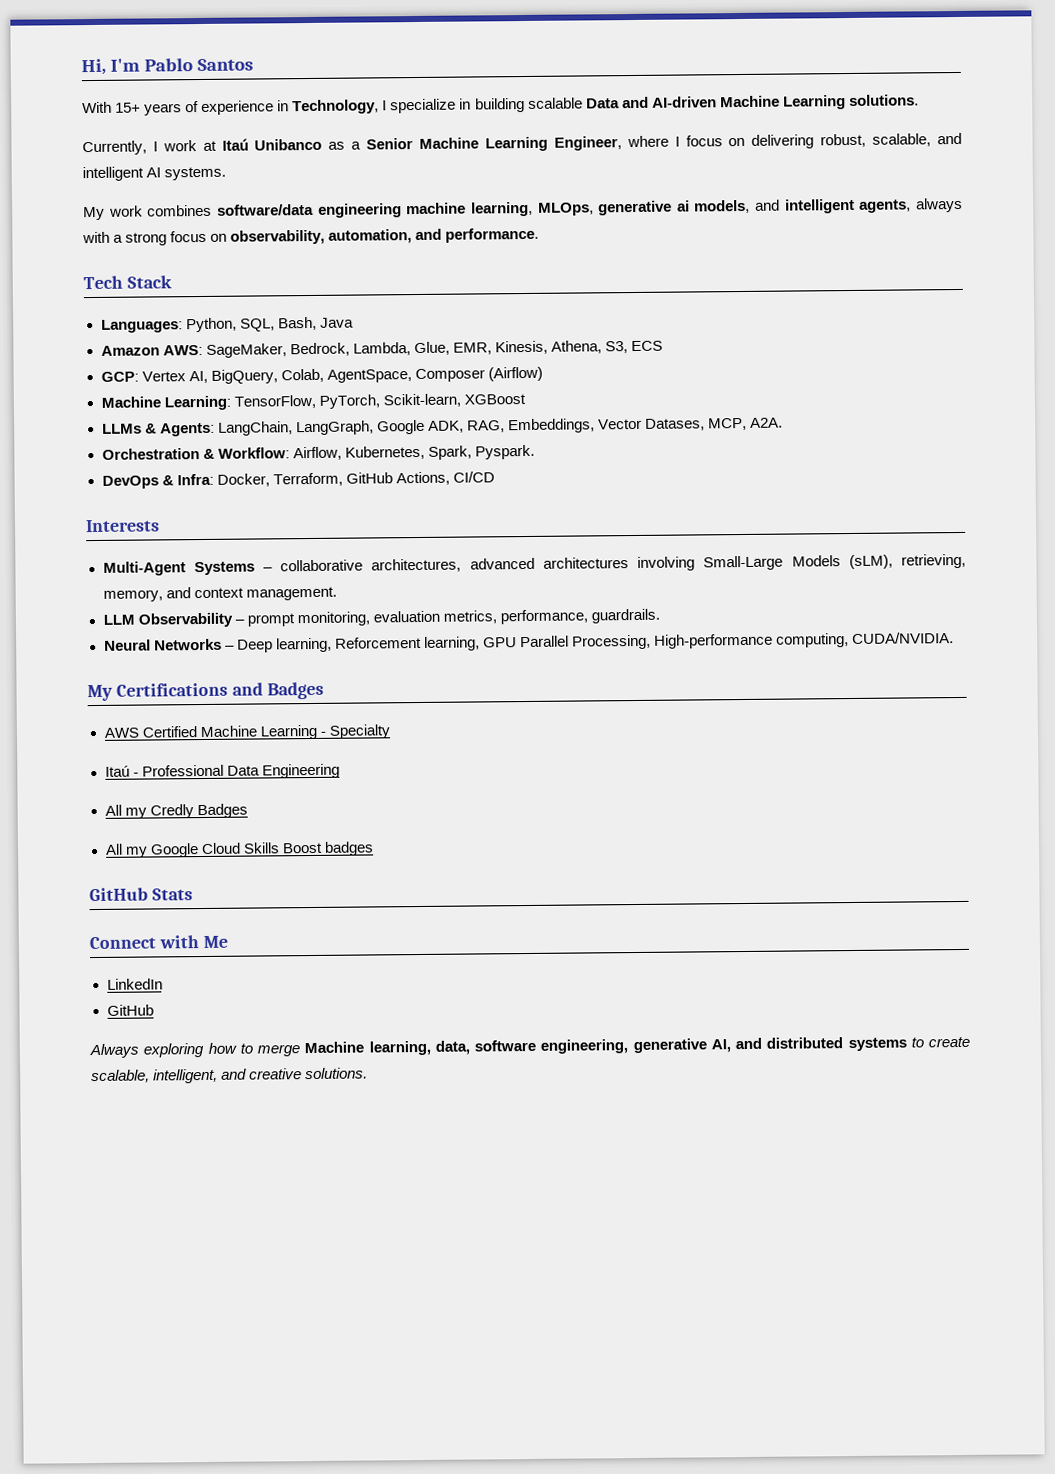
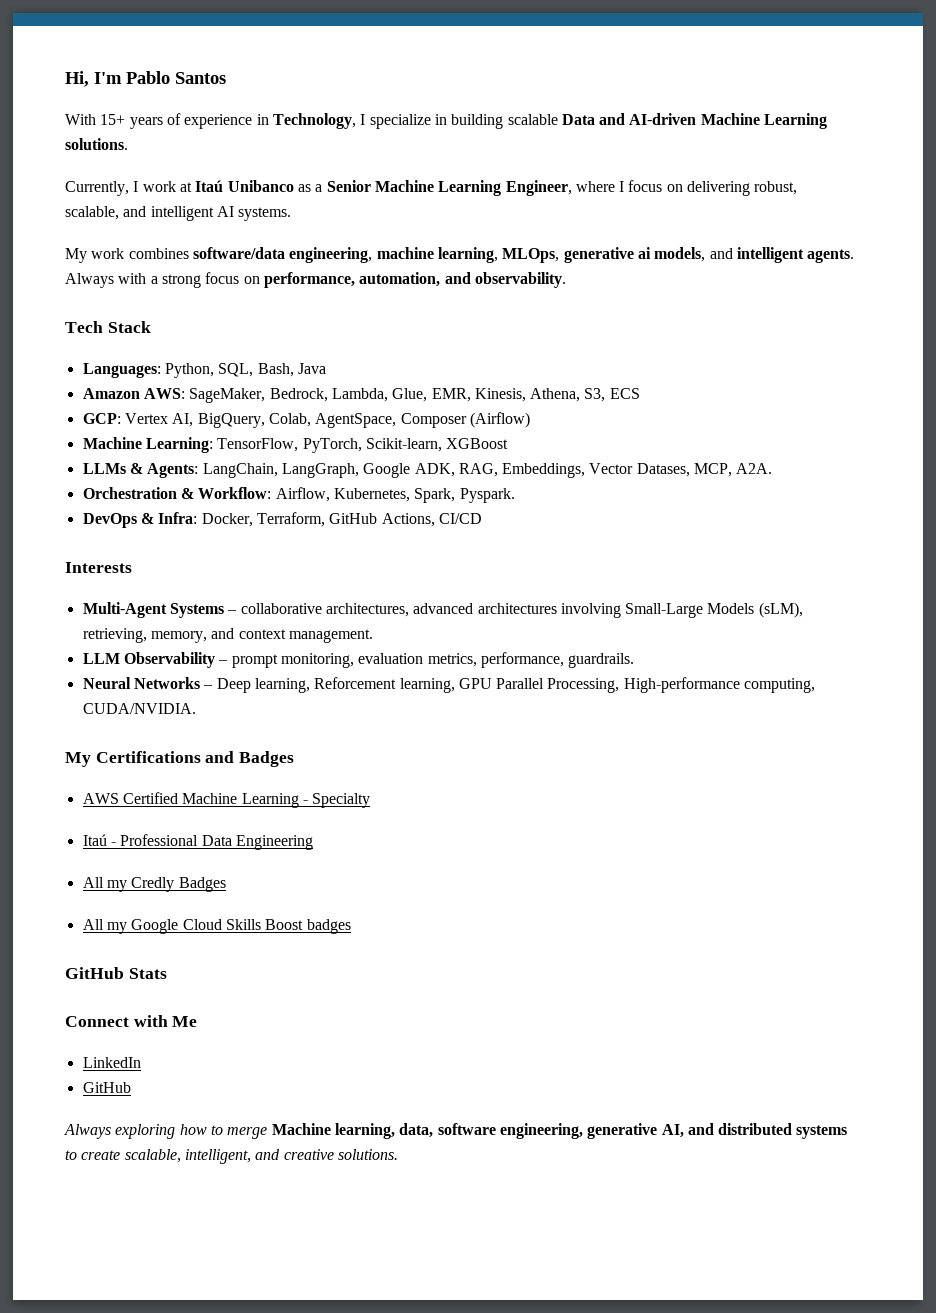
[317,203,402,218] engineering -> [289,247,373,263] engineering,
[859,197,963,213] agents, always -> [807,249,855,263] [65,273,114,288] agents. Always
[230,229,326,245] observability, -> [263,272,355,288] performance,
[445,227,540,243] performance. -> [474,272,566,288] observability.

